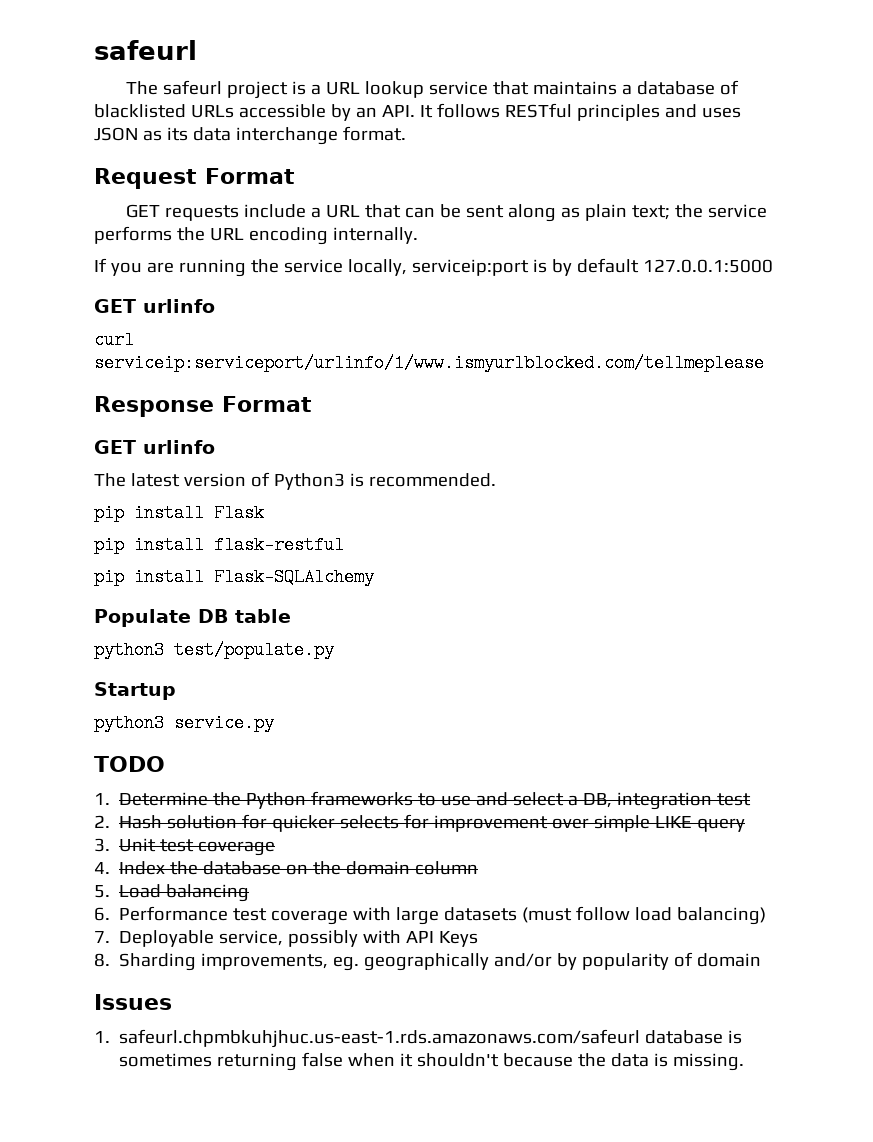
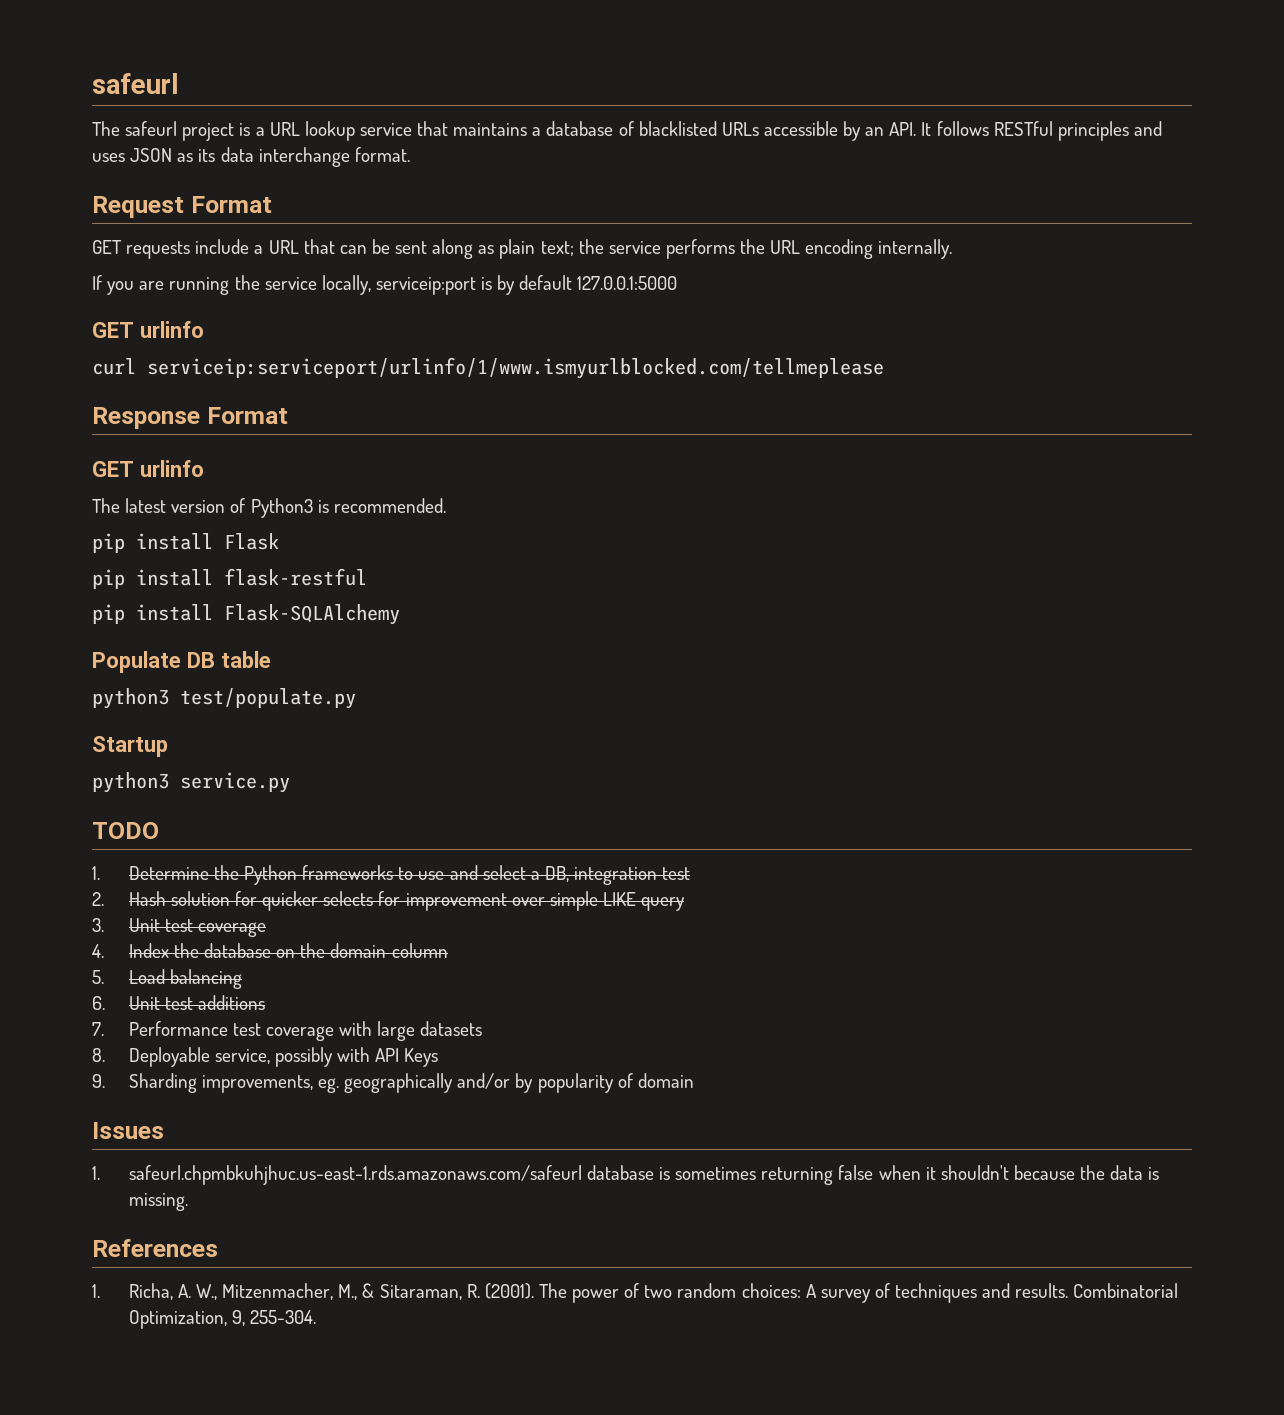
(110, 914) none -> [128,995,266,1010] [92,1022,104,1036] Unit test additions // 7.
[522,906,767,925] [94,931,110,943] (must follow load balancing) // 7. -> [92,1048,105,1062] // 8.
[94,953,110,967] 8. -> [92,1074,105,1088] 9.
(745, 1062) none -> [92,1239,218,1257] [92,1283,1179,1303] [128,1310,317,1329] // References // 1. Richa, A. W., Mitzenmacher, M., & Sitaraman, R. (2001). The power of two random choices: A survey of techniques and results. Combinatorial Optimization, 9, 255-304.

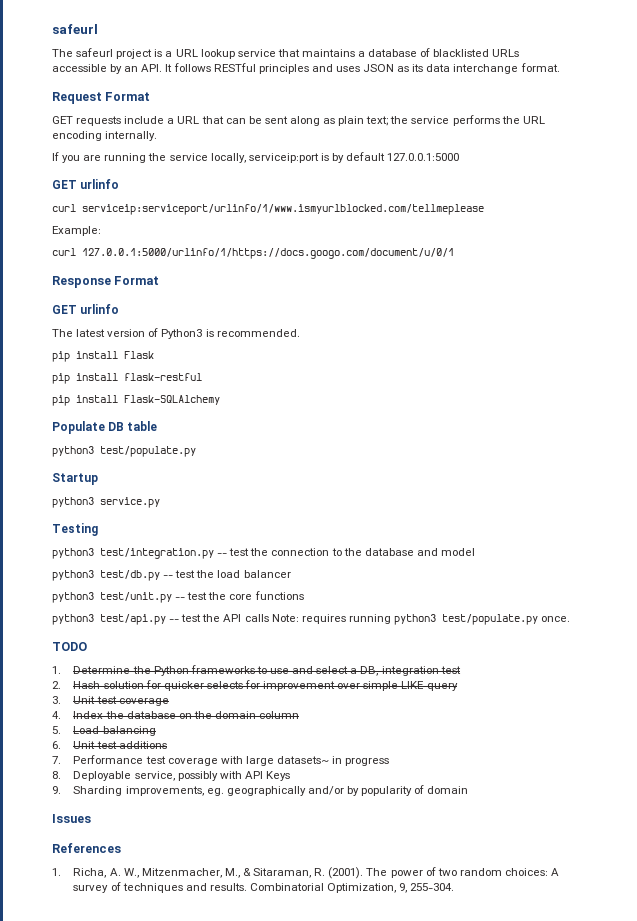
(884, 368) none -> [52,226,101,236] [52,248,454,259] // Example: // curl 127.0.0.1:5000/urlinfo/1/https://docs.googo.com/document/u/0/1
(290, 782) none -> [52,523,98,536] [52,548,475,559] [52,570,291,581] [52,591,304,603] [52,614,571,625] // Testing // python3 test/integration.py -- test the connection to the database and model // python3 test/db.py -- test the load balancer // python3 test/unit.py -- test the core functions // python3 test/api.py -- test the API calls Note: requires running python3 test/populate.py once.
[420,1021,483,1036] datasets -> [277,756,390,766] datasets~ in progress
[92,1165,1160,1185] [128,1193,188,1211] // 1. safeurl.chpmbkuhjhuc.us-east-1.rds.amazonaws.com/safeurl database is sometimes returning false when it shouldn't because the data is missing. -> (91, 818) none

